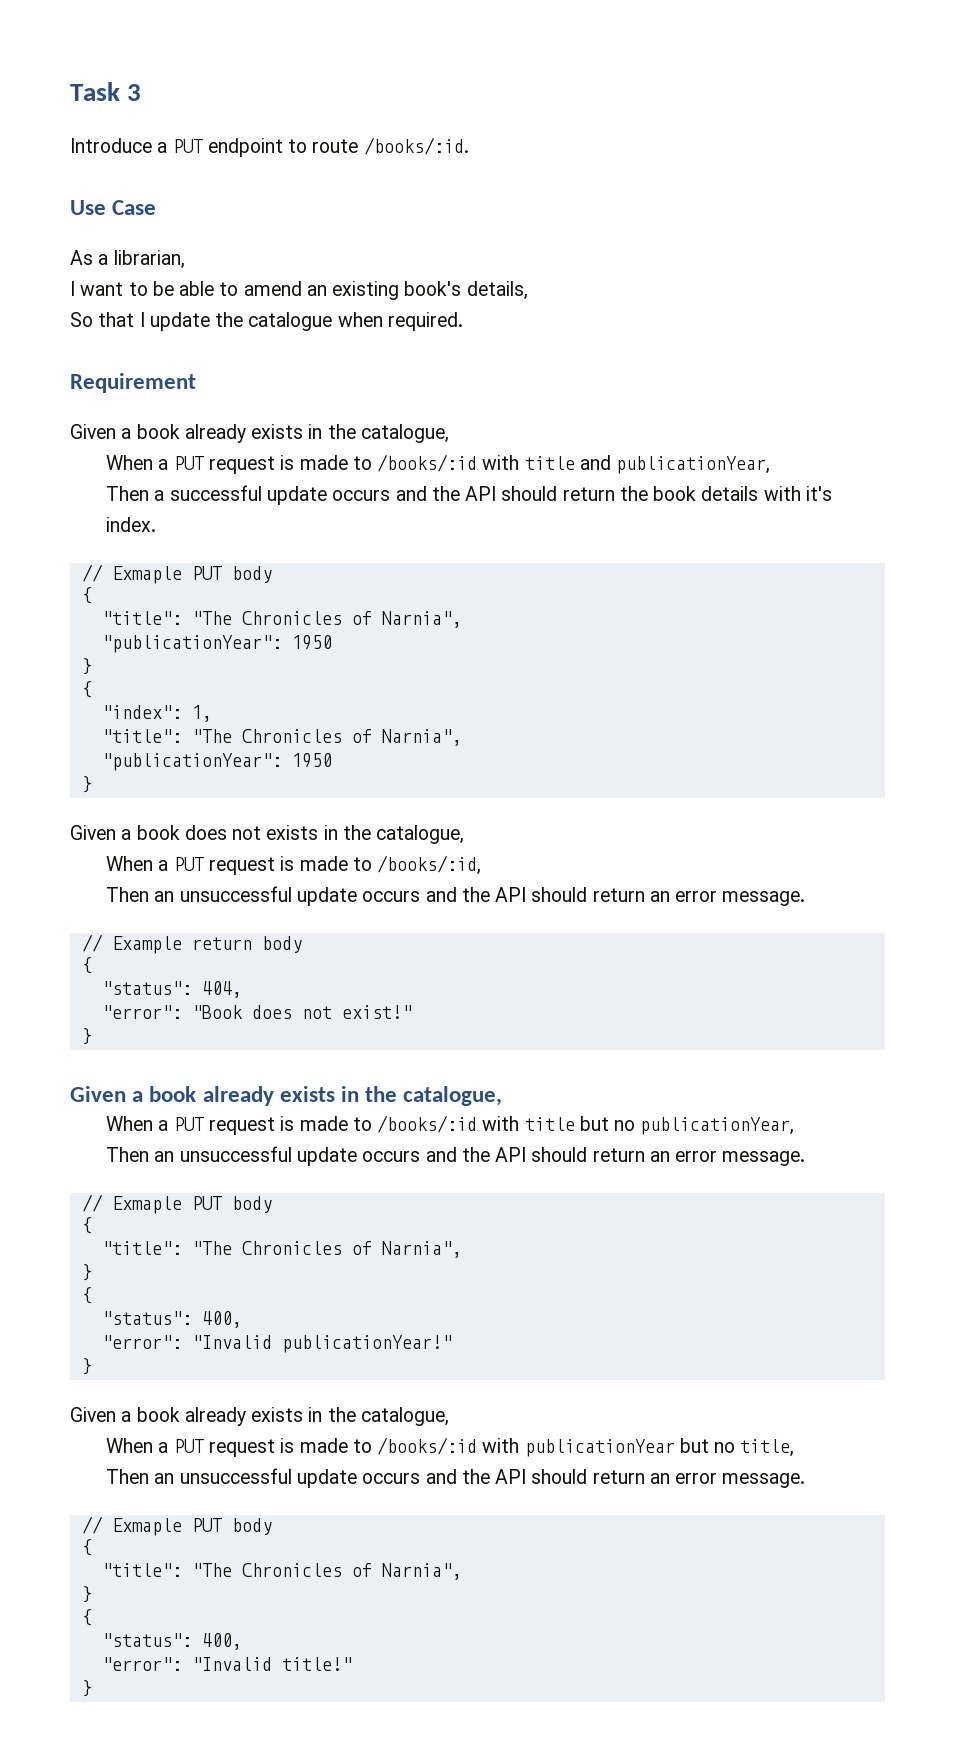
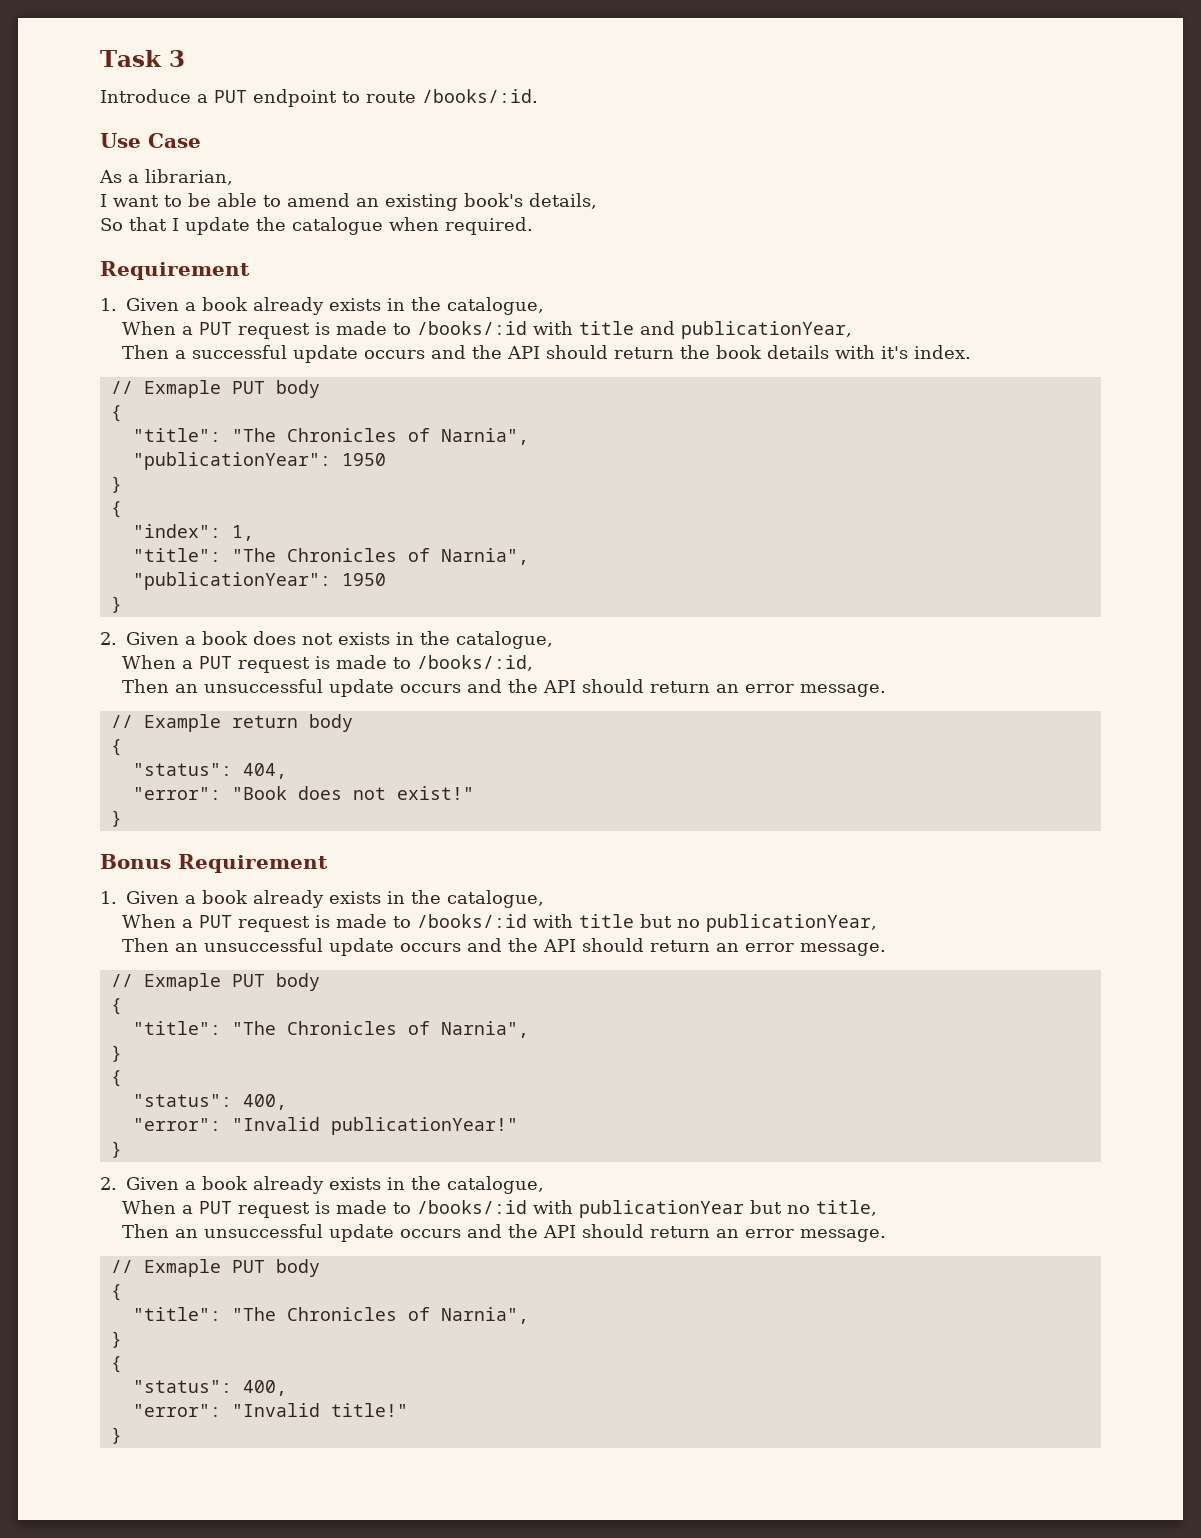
(196, 383) none -> [100,298,117,311] 1.
(92, 784) none -> [100,632,117,645] 2.
(92, 1036) none -> [100,854,328,873] [100,891,117,904] Bonus Requirement // 1.
(92, 1366) none -> [100,1177,117,1190] 2.

